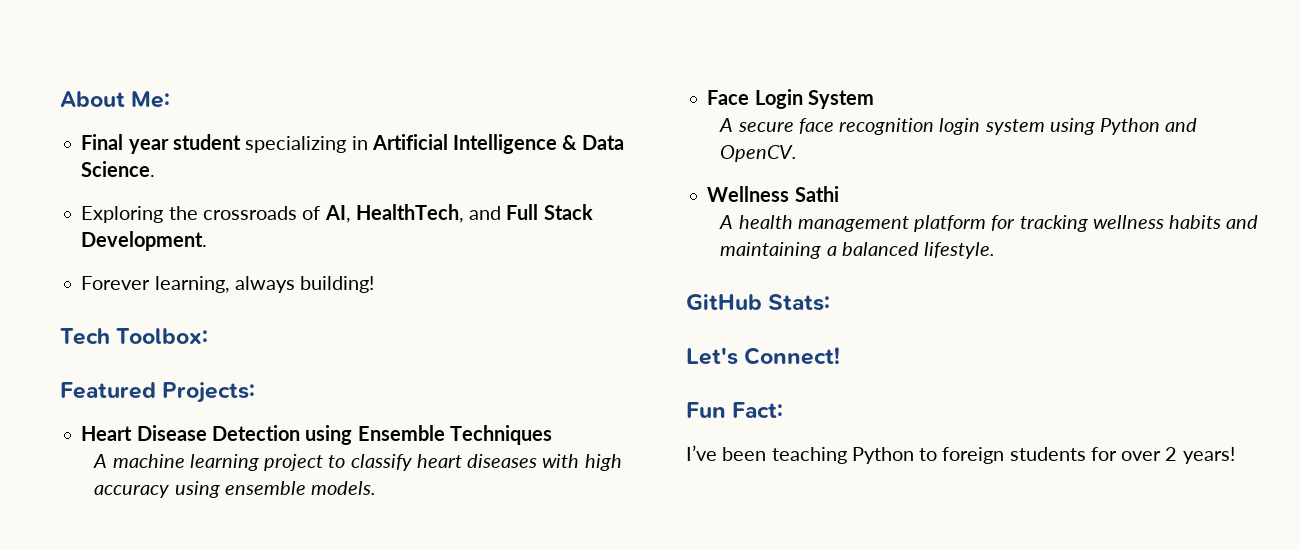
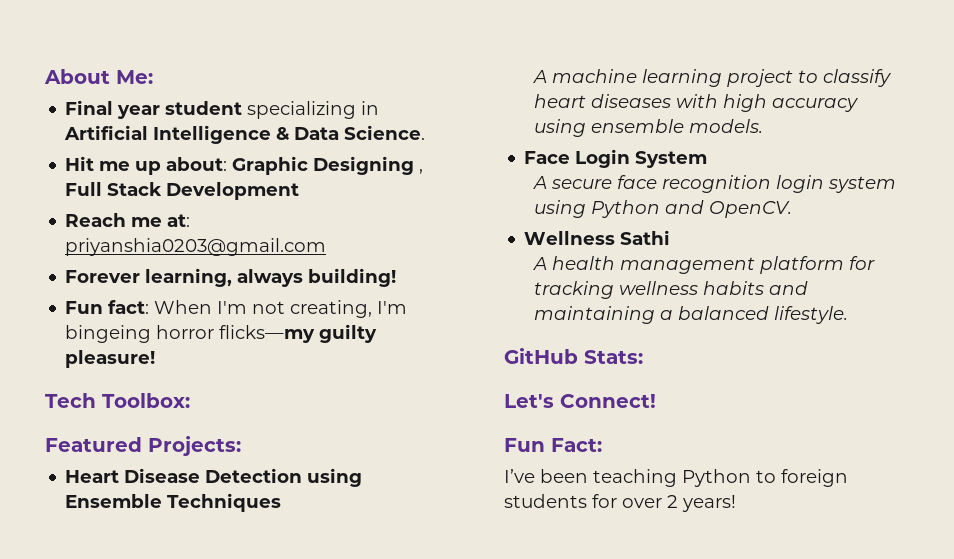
[81,204,593,223] [81,231,208,251] [81,276,375,293] Exploring the crossroads of AI, HealthTech, and Full Stack Development. // Forever learning, always building! -> [65,156,424,175] [65,182,300,200] [65,213,191,227] [65,238,327,256] [65,268,397,287] [65,300,408,318] [65,324,378,343] [65,350,156,368] Hit me up about: Graphic Designing , Full Stack Development // Reach me at: priyanshia0203@gmail.com // Forever learning, always building! // Fun fact: When I'm not creating, I'm bingeing horror flicks—my guilty pleasure!

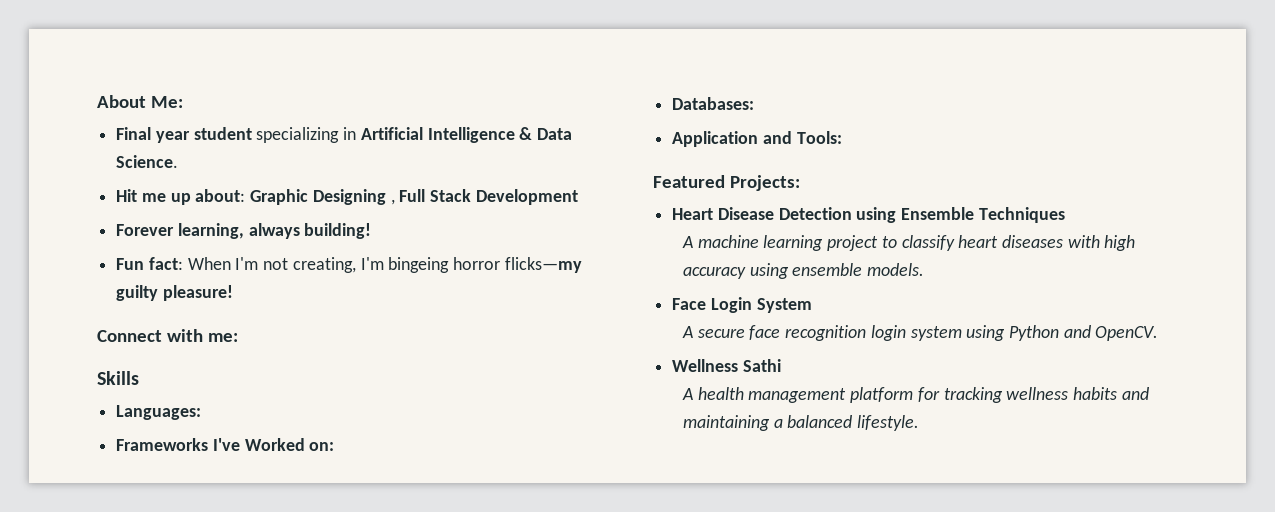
[65,213,191,227] [65,238,327,256] // Reach me at: priyanshia0203@gmail.com -> (578, 197) none
[45,393,190,408] Tech Toolbox: -> [97,329,238,342] [97,371,139,385] [116,405,202,420] [116,438,335,451] [672,97,755,110] [672,131,842,147] Connect with me: // Skills // Languages: // Frameworks I've Worked on: // Databases: // Application and Tools:
[504,348,643,364] [504,394,656,408] [504,438,602,452] [504,469,848,487] [504,494,736,512] // GitHub Stats: // Let's Connect! // Fun Fact: // I’ve been teaching Python to foreign students for over 2 years! -> (920, 423) none

